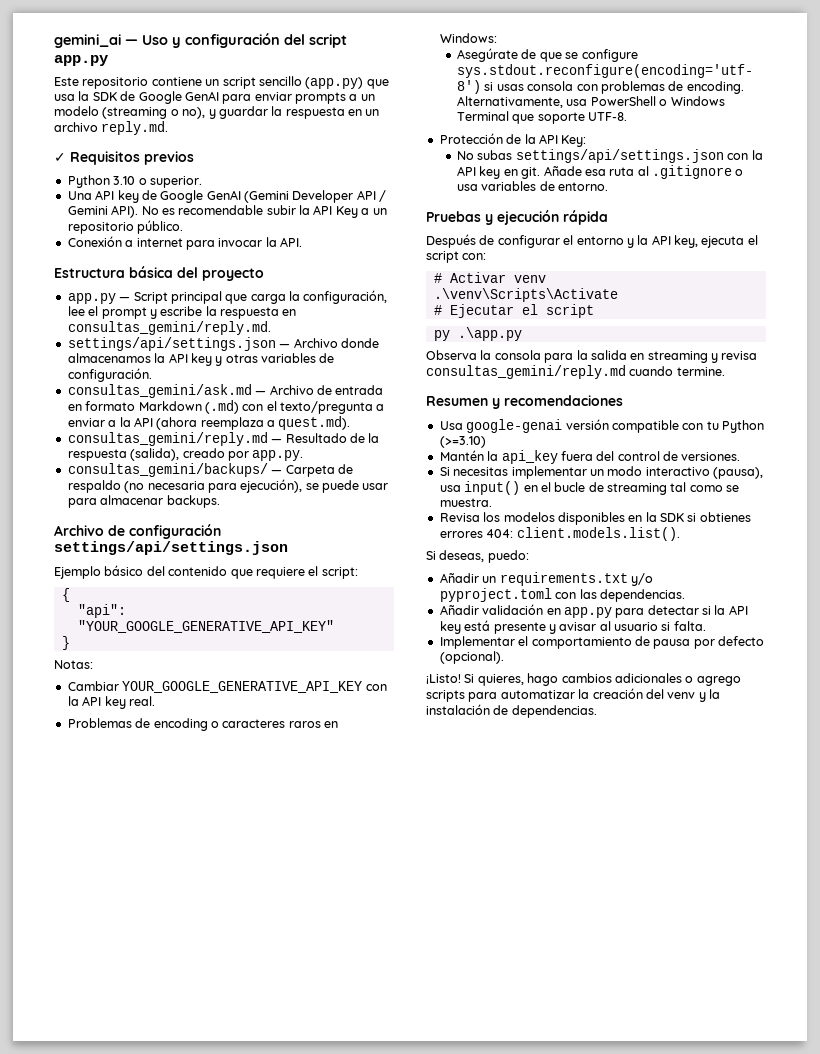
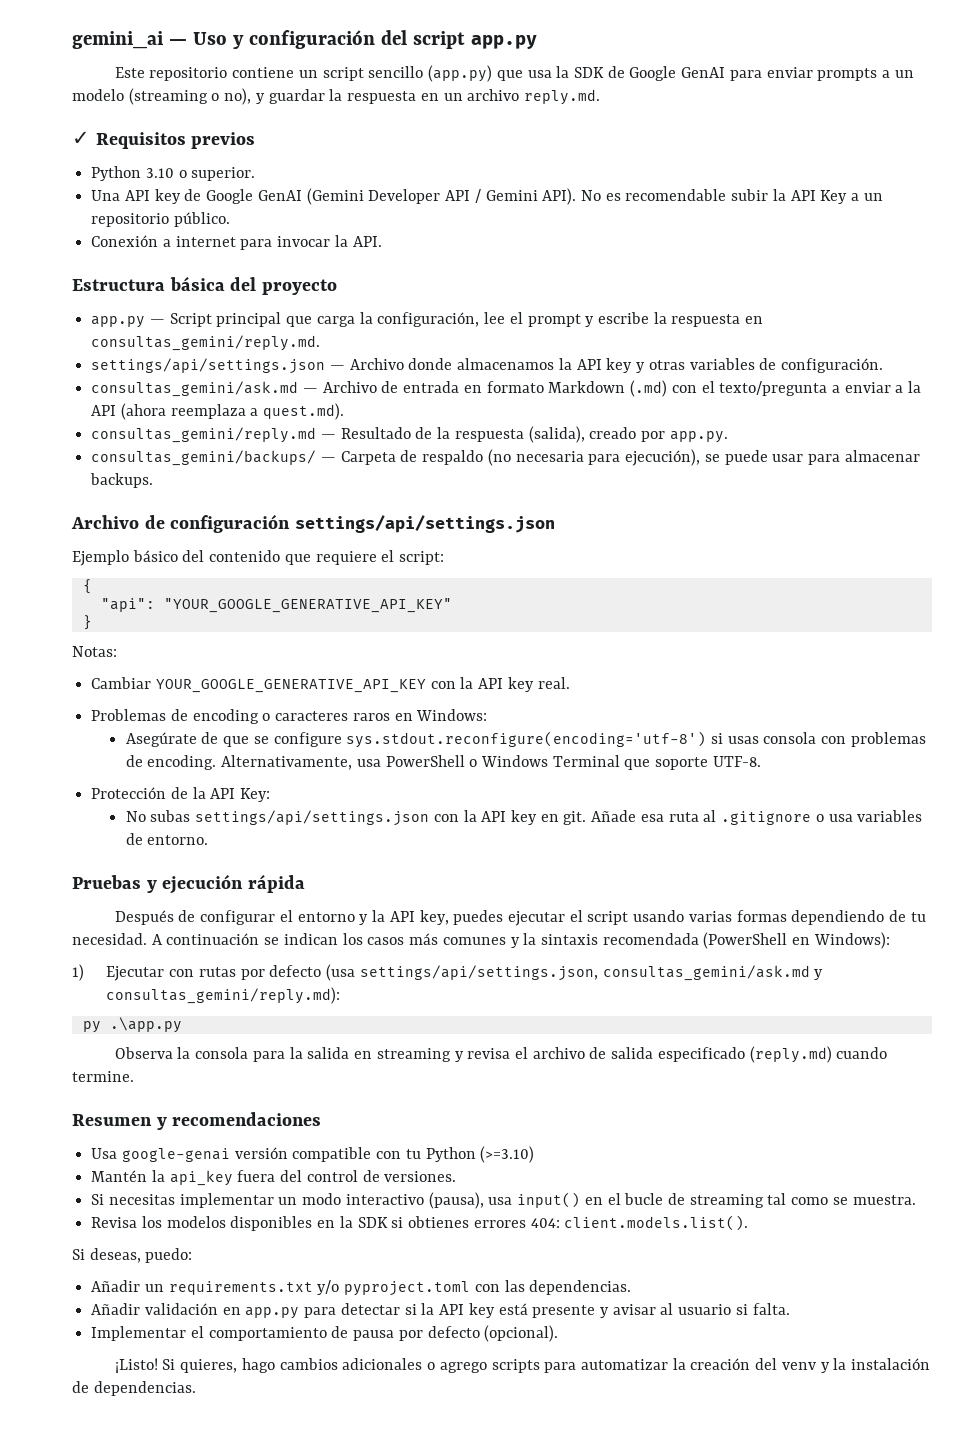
[701,235,758,248] [426,251,487,263] [433,272,546,283] [433,288,618,302] [433,304,594,318] ejecuta el script con: // # Activar venv // .\venv\Scripts\Activate // # Ejecutar el script -> [453,910,926,926] [72,932,890,949] [72,964,824,981] [106,987,341,1004] puedes ejecutar el script usando varias formas dependiendo de tu necesidad. A continuación se indican los casos más comunes y la sintaxis recomendada (PowerShell en Windows): // 1) Ejecutar con rutas por defecto (usa settings/api/settings.json, consultas_gemini/ask.md y consultas_gemini/reply.md):
[426,365,626,379] consultas_gemini/reply.md -> [514,1046,832,1063] el archivo de salida especificado (reply.md)

